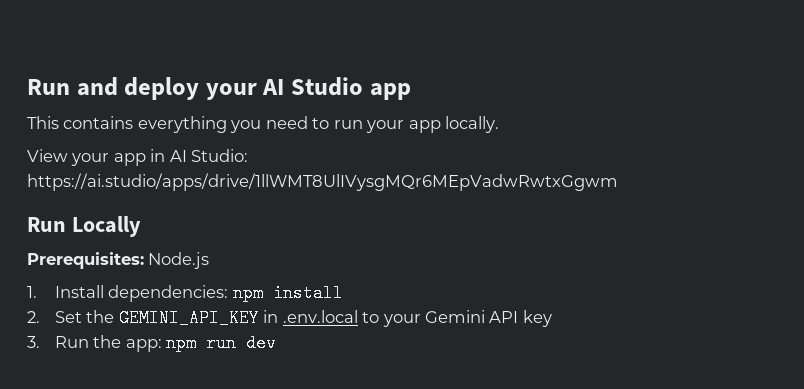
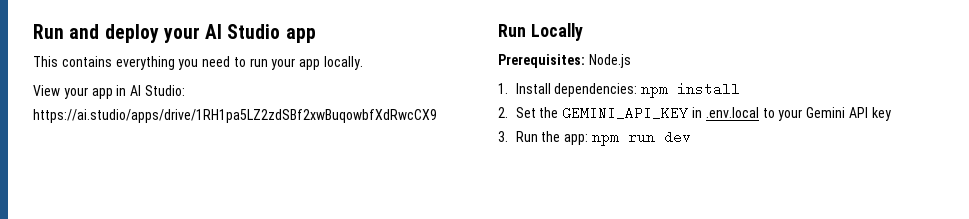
[27,173,618,191] https://ai.studio/apps/drive/1llWMT8UlIVysgMQr6MEpVadwRwtxGgwm -> [33,109,437,123] https://ai.studio/apps/drive/1RH1pa5LZ2zdSBf2xwBuqowbfXdRwcCX9

